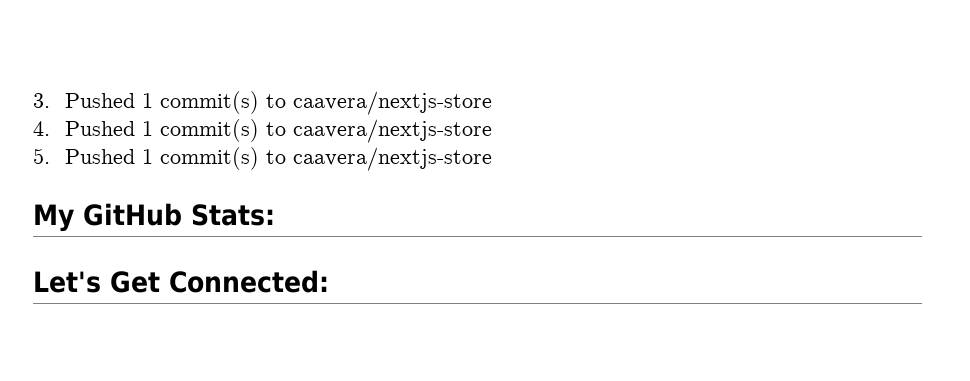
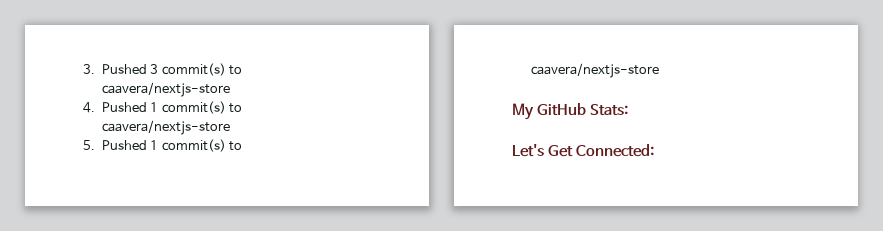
[142,93,154,108] 1 -> [150,64,159,74] 3

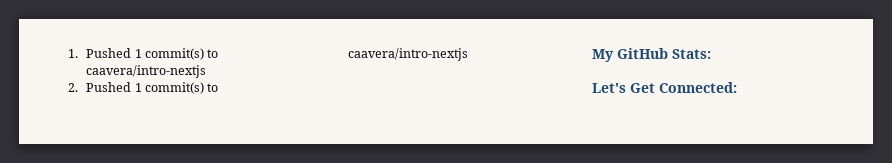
[83,63,243,76] [101,82,230,97] [83,101,243,114] [101,120,230,135] [83,139,243,152] [530,63,659,78] 3. Pushed 3 commit(s) to caavera/nextjs-store // 4. Pushed 1 commit(s) to caavera/nextjs-store // 5. Pushed 1 commit(s) to caavera/nextjs-store -> [68,48,219,60] [86,65,207,78] [68,82,219,94] [348,48,469,61] 1. Pushed 1 commit(s) to caavera/intro-nextjs // 2. Pushed 1 commit(s) to caavera/intro-nextjs

